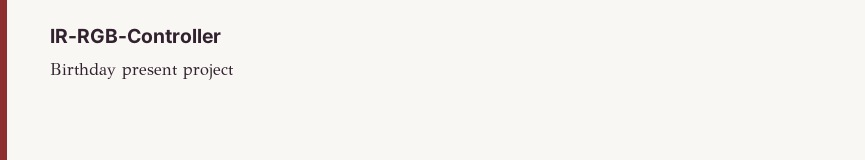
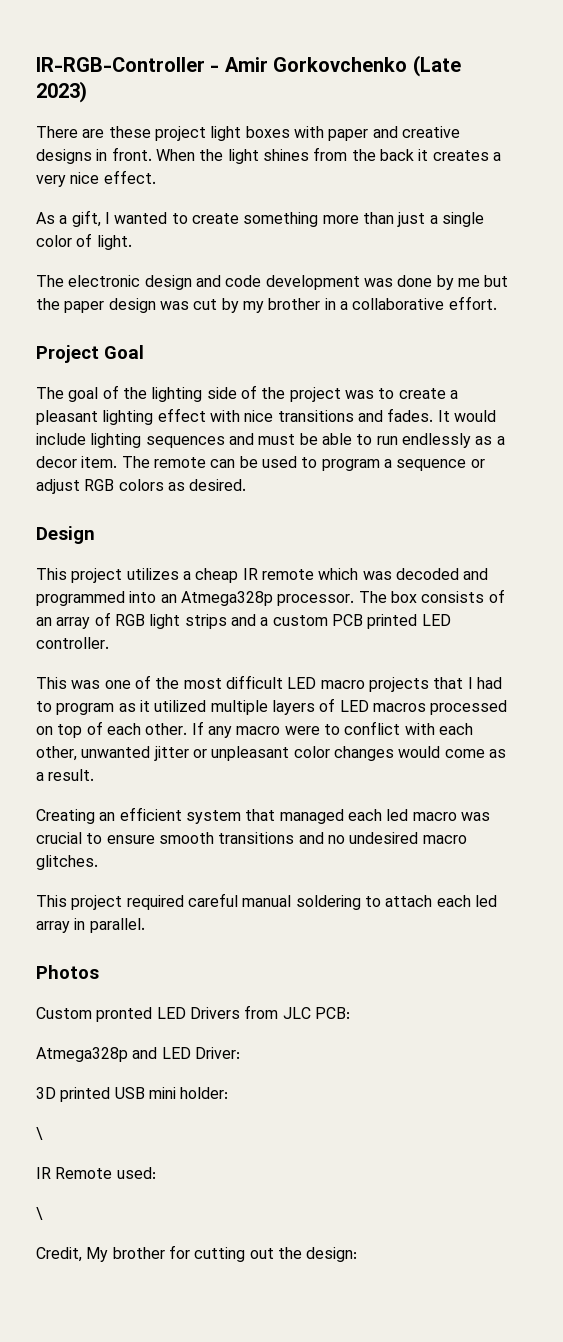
[50,63,234,80] // Birthday present project -> [210,55,461,77] [36,81,87,103] [36,126,460,141] [36,147,501,164] [36,170,156,187] [36,210,484,227] [36,233,132,250] [36,275,509,290] [36,296,497,313] [36,345,144,363] [36,385,458,402] [36,408,496,425] [36,433,505,448] [36,456,485,471] [36,479,247,494] [36,526,95,544] [36,568,489,583] [36,589,505,606] [36,612,451,629] [36,637,109,649] [36,675,502,692] [36,698,508,715] [36,721,473,738] [36,746,506,761] [36,769,95,781] [36,807,490,824] [36,832,467,844] [36,855,98,870] [36,893,497,910] [36,918,145,933] [36,965,99,979] [36,1005,350,1022] [36,1047,240,1062] [36,1087,229,1102] [36,1127,43,1140] [36,1167,156,1179] [36,1207,43,1220] [36,1245,358,1262] - Amir Gorkovchenko (Late 2023) // There are these project light boxes with paper and creative designs in front. When the light shines from the back it creates a very nice effect. // As a gift, I wanted to create something more than just a single color of light. // The electronic design and code development was done by me but the paper design was cut by my brother in a collaborative effort. // Project Goal // The goal of the lighting side of the project was to create a pleasant lighting effect with nice transitions and fades. It would include lighting sequences and must be able to run endlessly as a decor item. The remote can be used to program a sequence or adjust RGB colors as desired. // Design // This project utilizes a cheap IR remote which was decoded and programmed into an Atmega328p processor. The box consists of an array of RGB light strips and a custom PCB printed LED controller. // This was one of the most difficult LED macro projects that I had to program as it utilized multiple layers of LED macros processed on top of each other. If any macro were to conflict with each other, unwanted jitter or unpleasant color changes would come as a result. // Creating an efficient system that managed each led macro was crucial to ensure smooth transitions and no undesired macro glitches. // This project required careful manual soldering to attach each led array in parallel. // Photos // Custom pronted LED Drivers from JLC PCB: // Atmega328p and LED Driver: // 3D printed USB mini holder: // \ // IR Remote used: // \ // Credit, My brother for cutting out the design:

